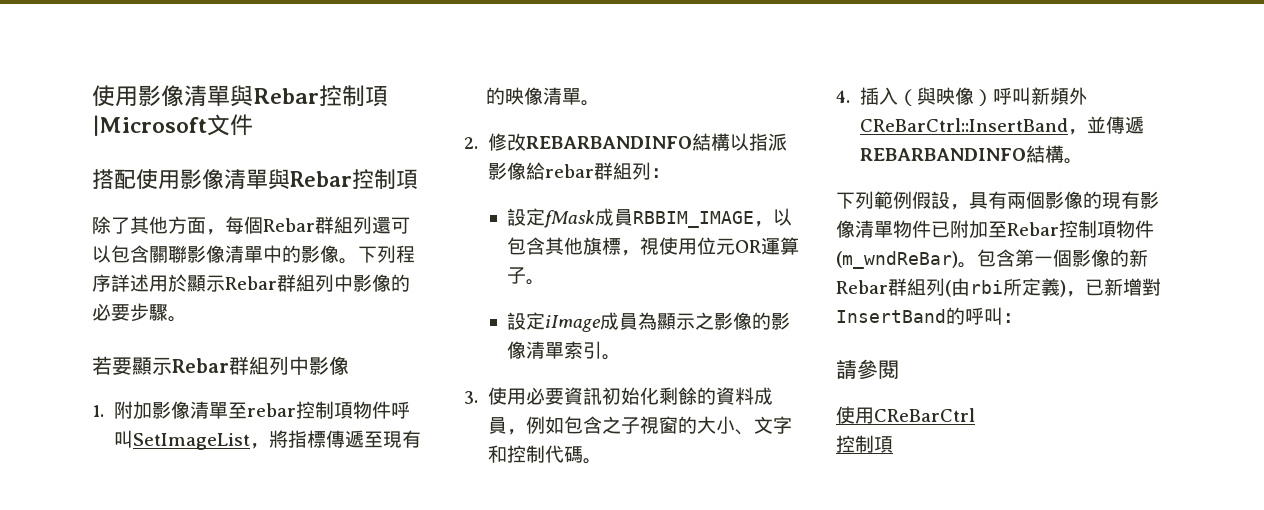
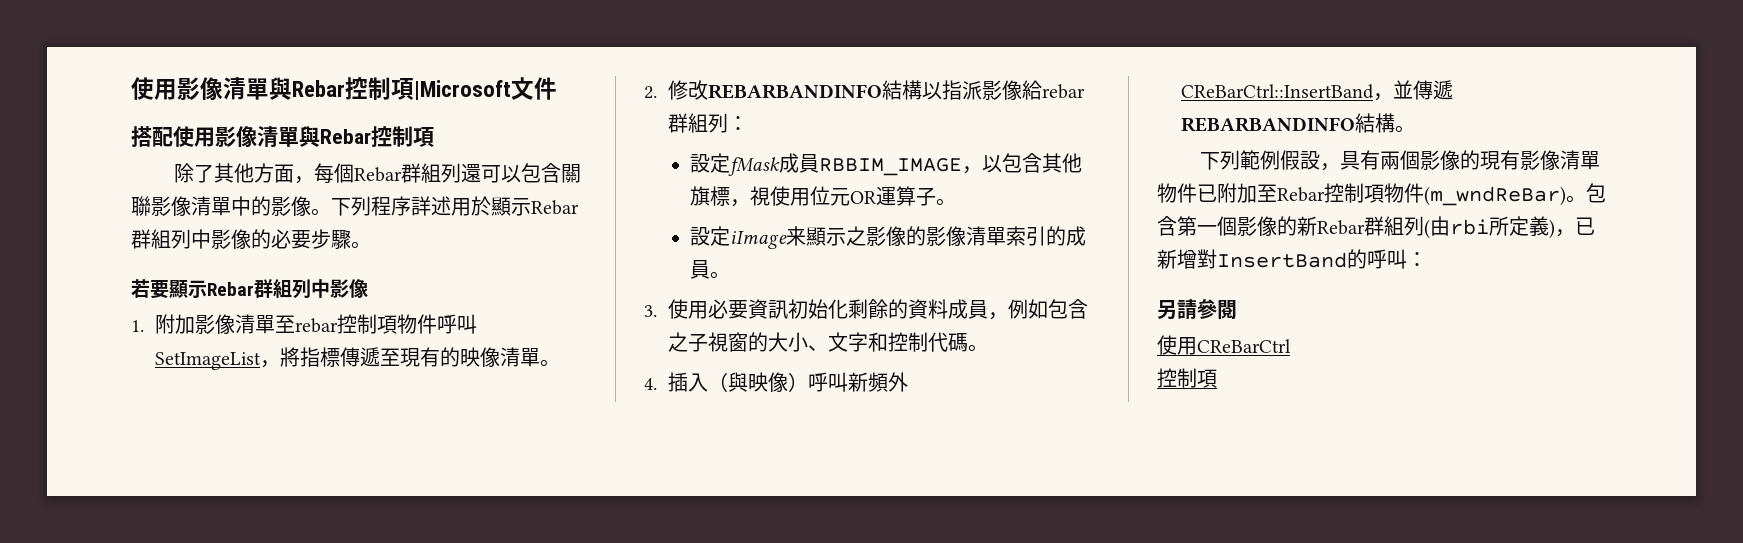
[600,312,658,330] 成員為 -> [785,226,806,246] 来
(603, 350) none -> [1045,226,1086,246] [689,260,710,279] 的成員
(1022, 318) none -> [1157,300,1177,320] 另

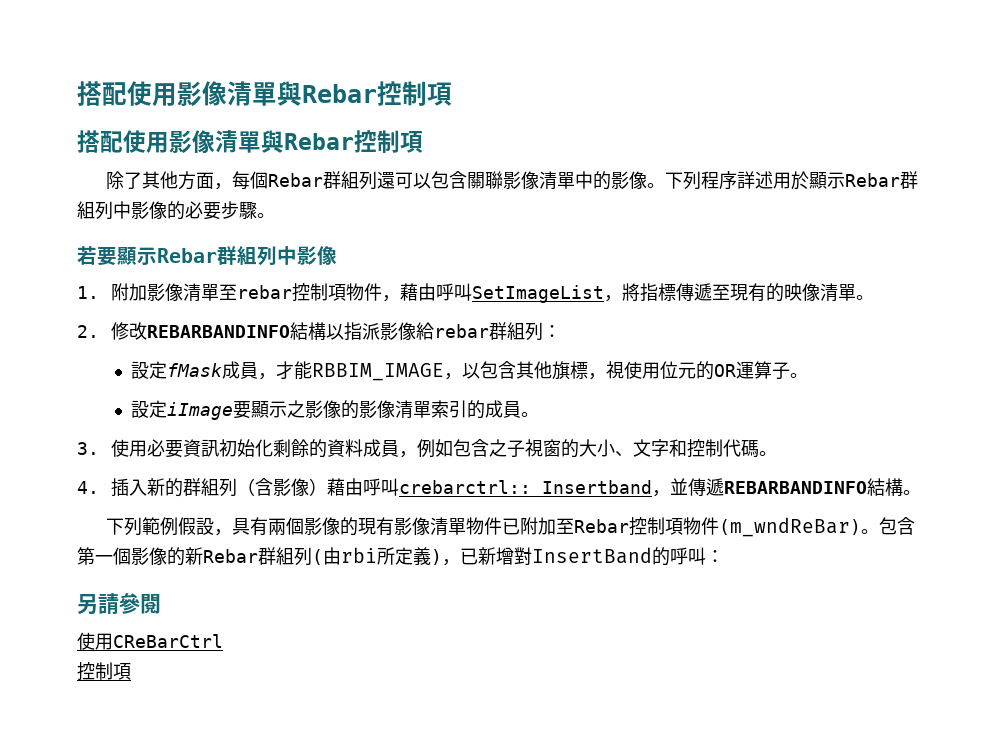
[131,77,557,101] 使用影像清單與Rebar控制項|Microsoft文件 -> [77,81,452,107] 搭配使用影像清單與Rebar控制項
(437, 324) none -> [382,283,437,302] ，藉由
(819, 163) none -> [257,361,312,380] ，才能
(850, 197) none -> [695,361,714,380] 的
[785,226,806,246] 来 -> [232,401,251,419] 要
[707,372,908,392] [1180,84,1374,99] （與映像）呼叫新頻外CReBarCtrl::InsertBand -> [147,478,653,497] 新的群組列（含影像）藉由呼叫crebarctrl:: Insertband

